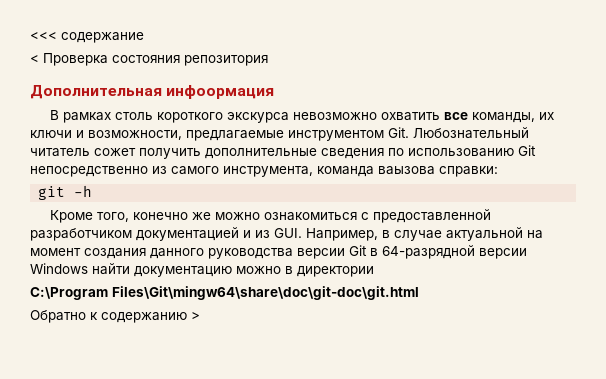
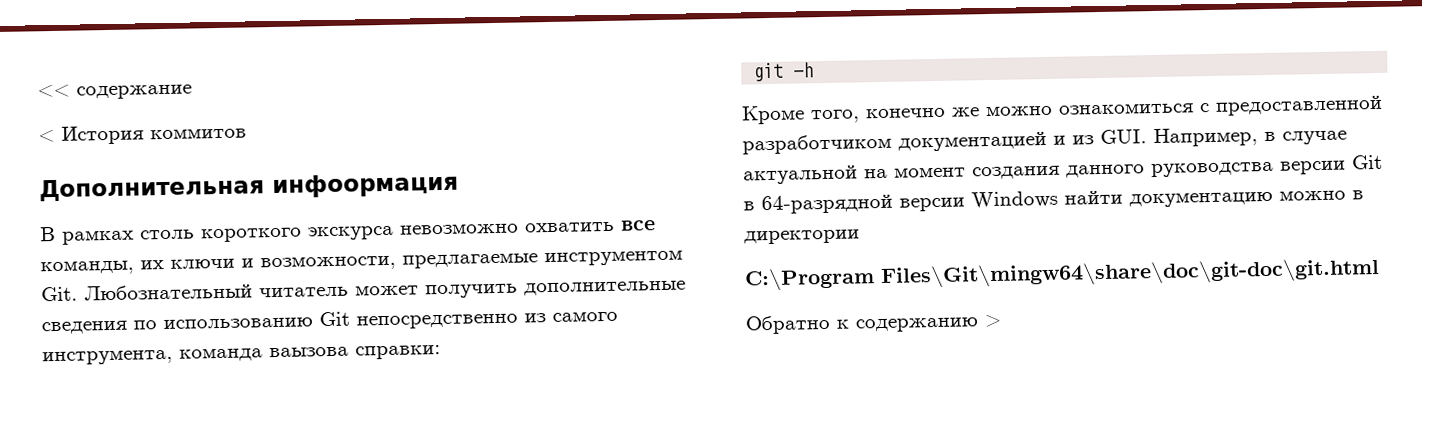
[30,32,57,40] <<< -> [37,83,70,98] <<
[43,53,268,66] Проверка состояния репозитория -> [61,125,247,145] История коммитов
[94,148,136,156] сожет -> [355,285,419,296] может

